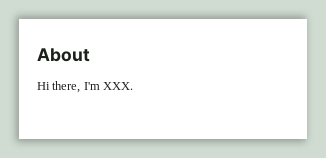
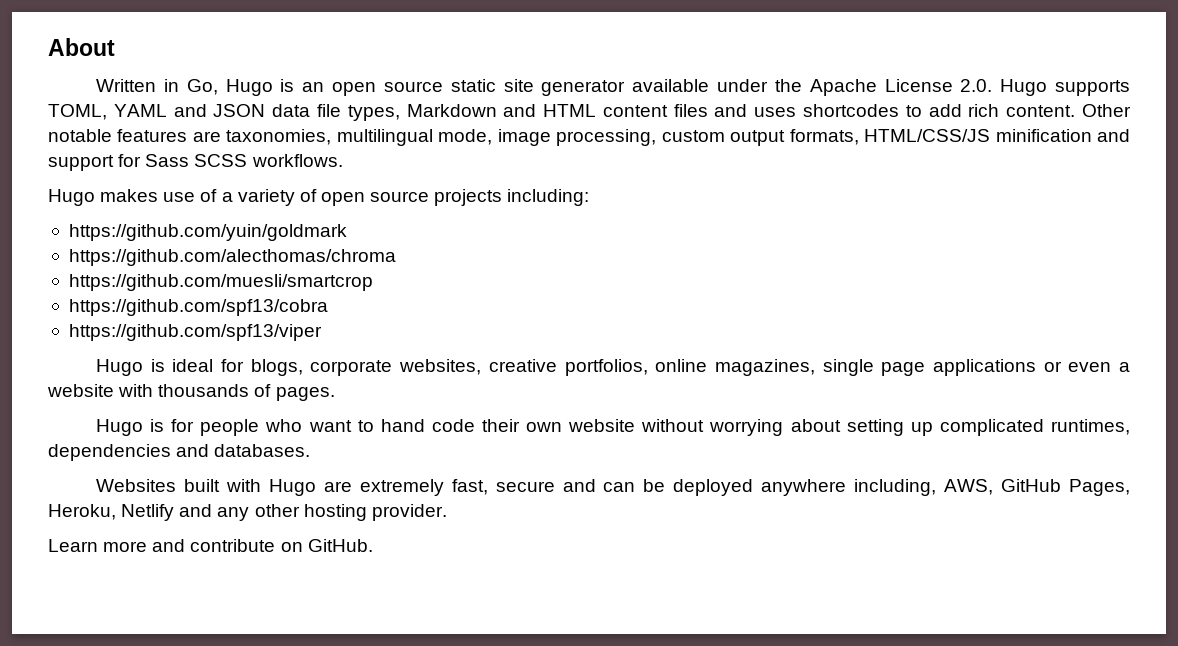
[37,81,134,93] Hi there, I'm XXX. -> [96,79,1130,96] [48,104,1131,121] [48,129,1130,146] [48,154,343,171] [48,189,590,206] [68,224,347,241] [68,249,396,266] [68,274,373,291] [68,299,328,316] [68,324,322,341] [96,359,1130,376] [47,384,335,401] [96,419,1130,436] [48,444,311,461] [96,479,1130,496] [48,504,447,521] [48,539,373,552] Written in Go, Hugo is an open source static site generator available under the Apache License 2.0. Hugo supports TOML, YAML and JSON data file types, Markdown and HTML content files and uses shortcodes to add rich content. Other notable features are taxonomies, multilingual mode, image processing, custom output formats, HTML/CSS/JS minification and support for Sass SCSS workflows. // Hugo makes use of a variety of open source projects including: // https://github.com/yuin/goldmark // https://github.com/alecthomas/chroma // https://github.com/muesli/smartcrop // https://github.com/spf13/cobra // https://github.com/spf13/viper // Hugo is ideal for blogs, corporate websites, creative portfolios, online magazines, single page applications or even a website with thousands of pages. // Hugo is for people who want to hand code their own website without worrying about setting up complicated runtimes, dependencies and databases. // Websites built with Hugo are extremely fast, secure and can be deployed anywhere including, AWS, GitHub Pages, Heroku, Netlify and any other hosting provider. // Learn more and contribute on GitHub.

